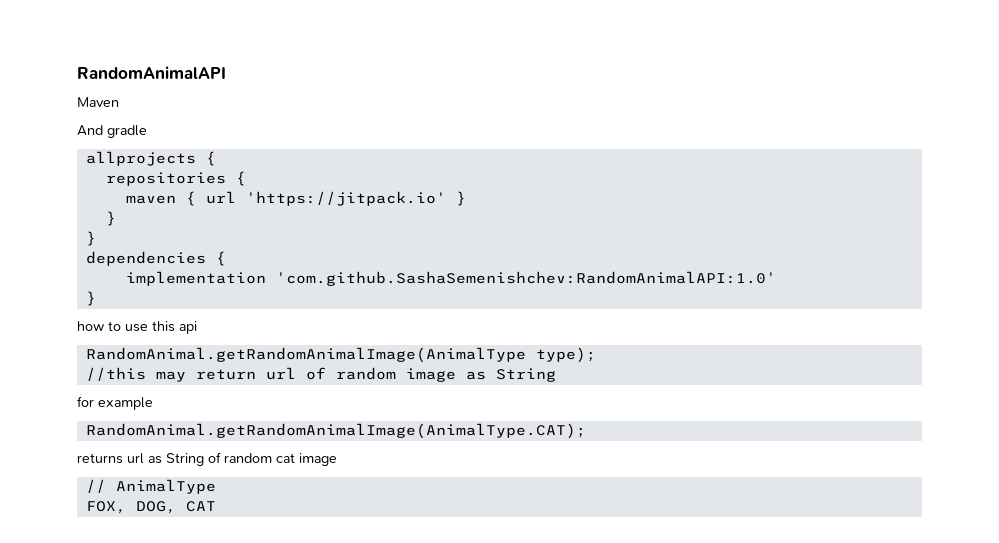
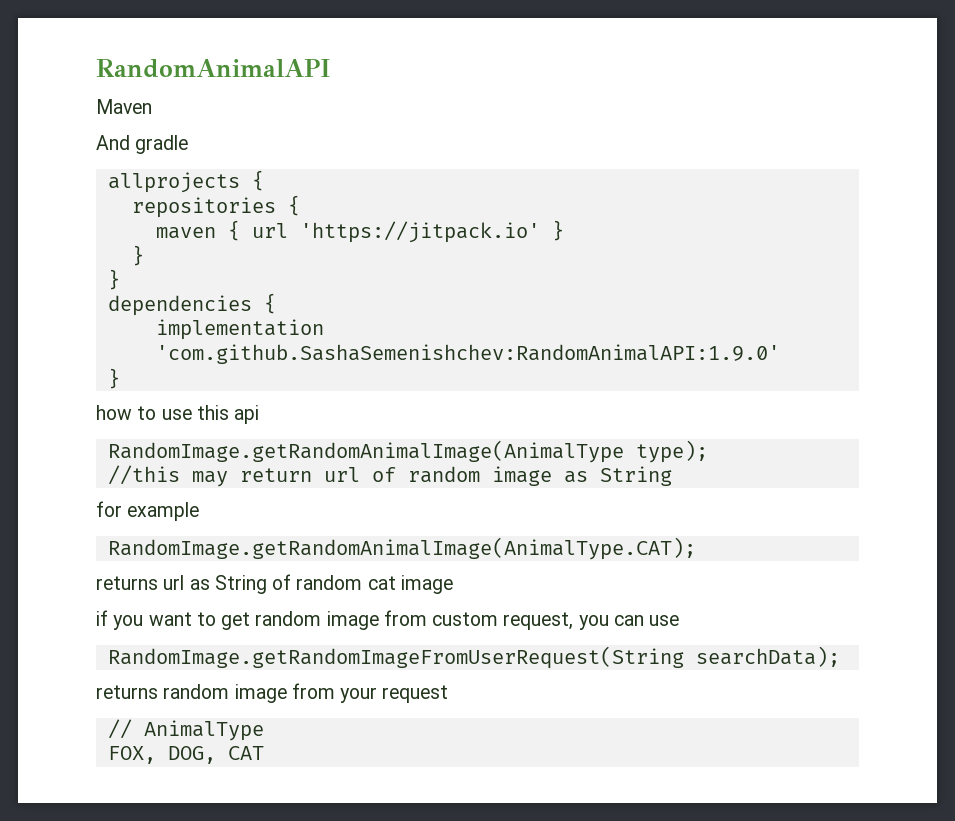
[275,271,776,286] 'com.github.SashaSemenishchev:RandomAnimalAPI:1.0' -> [155,344,780,364] 'com.github.SashaSemenishchev:RandomAnimalAPI:1.9.0'
[85,347,526,363] RandomAnimal.getRandomAnimalImage(AnimalType -> [107,440,624,463] RandomImage.getRandomAnimalImage(AnimalType
[85,423,586,439] RandomAnimal.getRandomAnimalImage(AnimalType.CAT); -> [107,537,696,560] RandomImage.getRandomAnimalImage(AnimalType.CAT);
(337, 459) none -> [96,610,680,630] [107,646,840,669] [96,683,449,703] // if you want to get random image from custom request, you can use // RandomImage.getRandomImageFromUserRequest(String searchData); // returns random image from your request

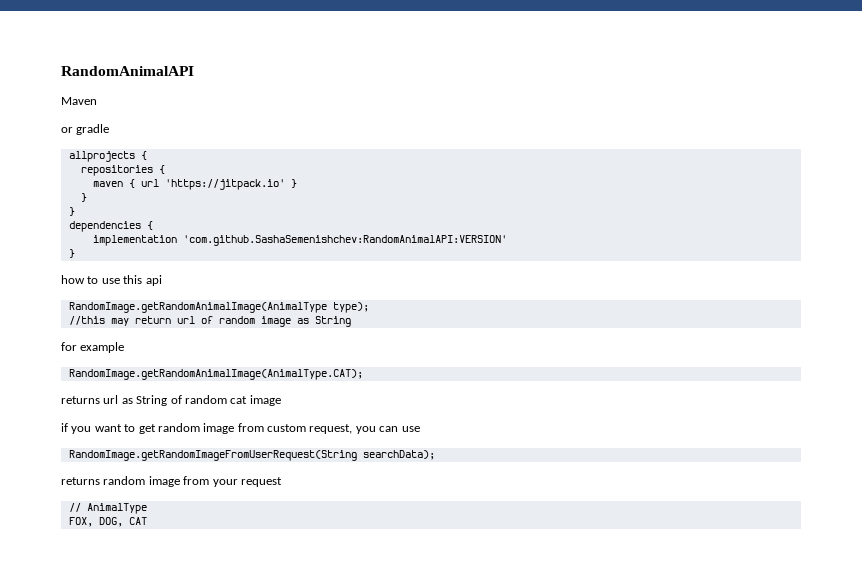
[96,135,130,150] And -> [61,127,73,133] or
[155,344,780,364] 'com.github.SashaSemenishchev:RandomAnimalAPI:1.9.0' -> [182,235,507,246] 'com.github.SashaSemenishchev:RandomAnimalAPI:VERSION'

